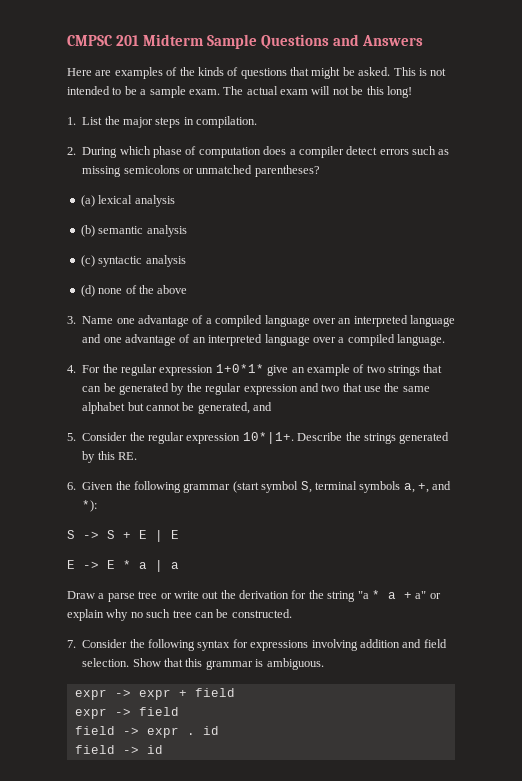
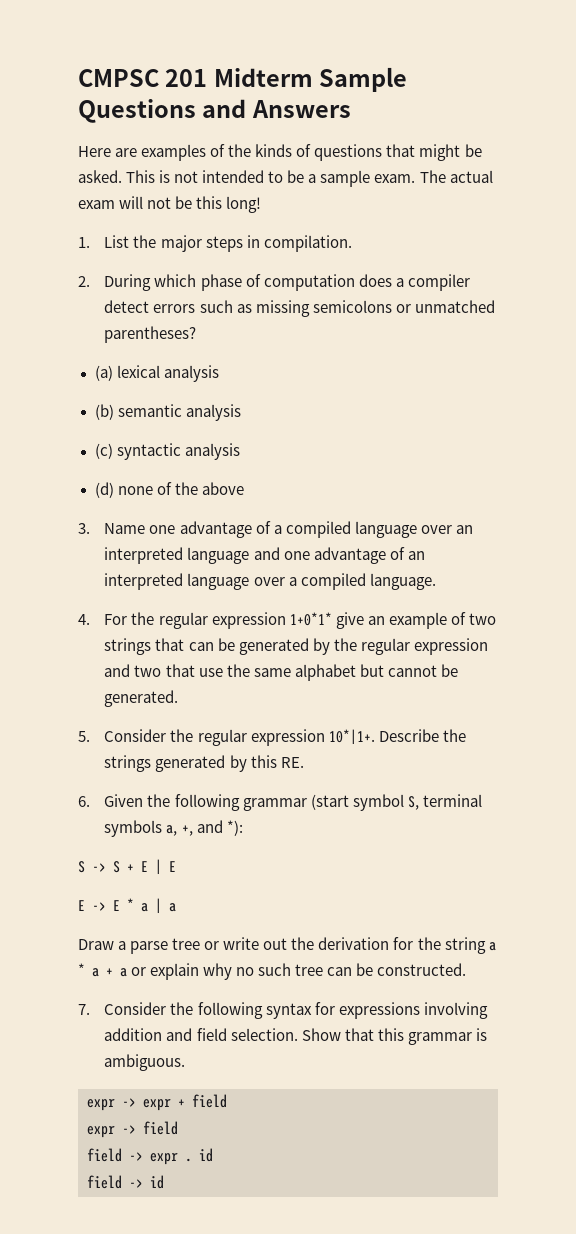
[197,402,273,414] generated, and -> [104,690,179,707] generated.
[357,591,369,599] "a -> [488,942,496,951] a
[415,591,427,599] a" -> [120,968,127,977] a

